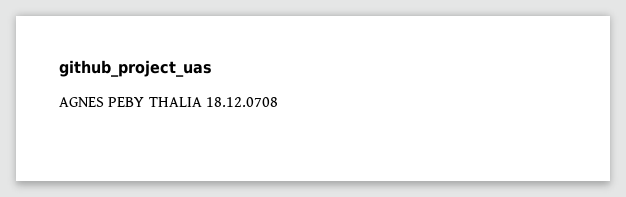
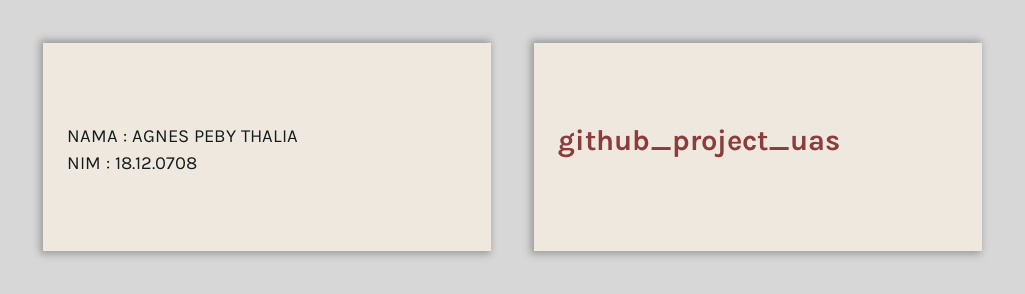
[59,60,212,77] github_project_uas // -> [67,130,127,142] NAMA :
(202, 102) none -> [67,157,110,169] // NIM :
(278, 102) none -> [558,129,840,158] // github_project_uas

